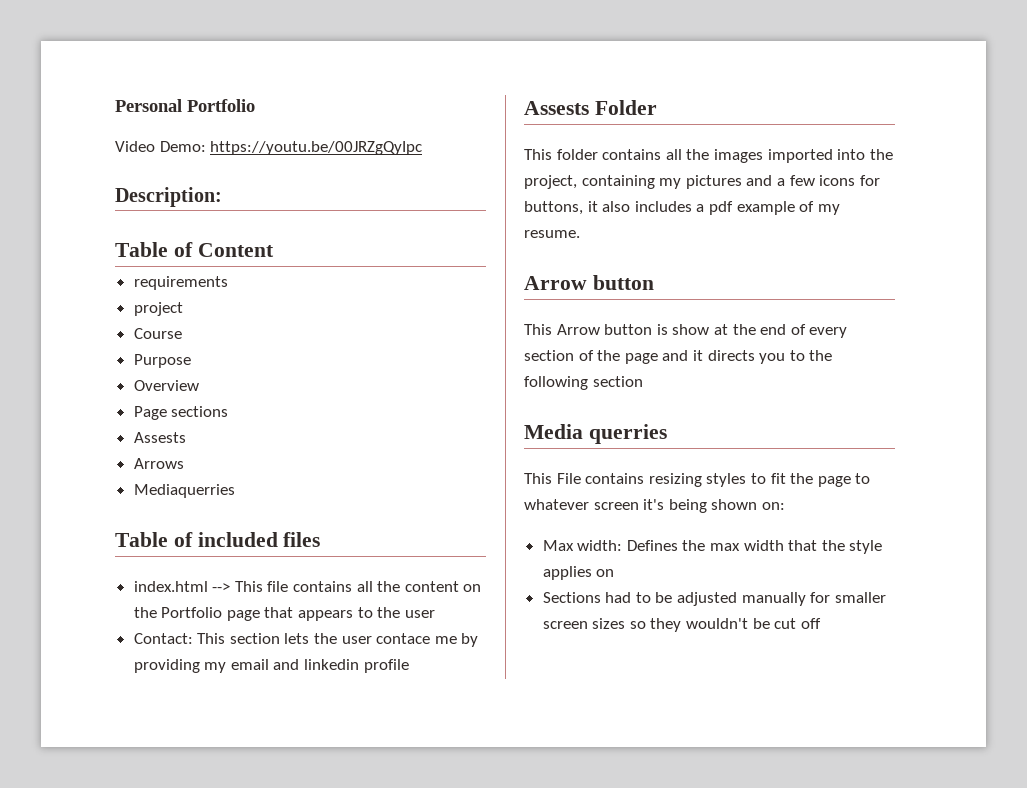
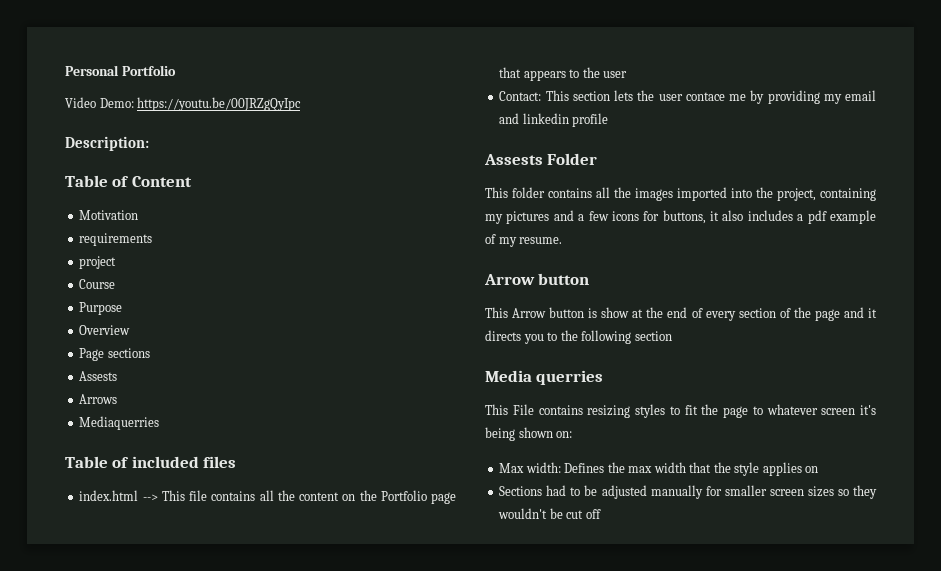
(274, 250) none -> [79,210,139,220] // Motivation

